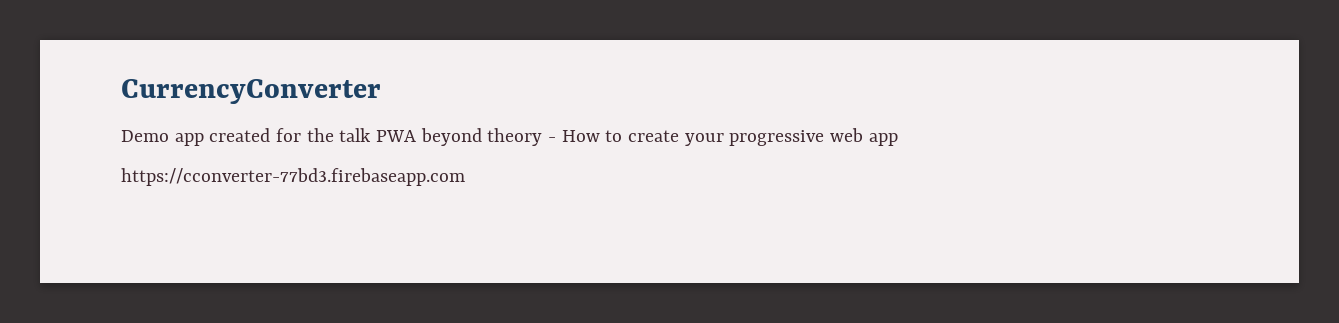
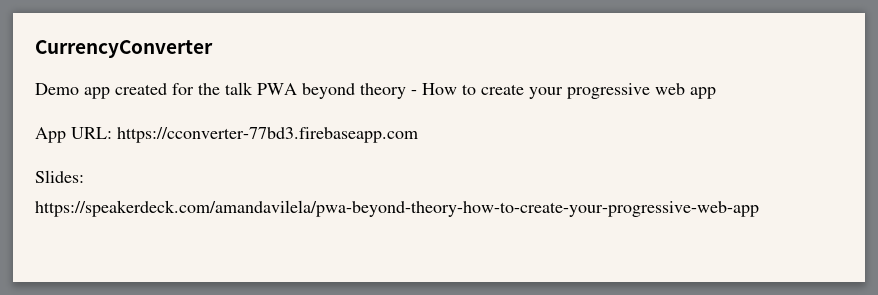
(898, 139) none -> [35,127,112,143] App URL:
(465, 177) none -> [35,170,84,183] [35,200,759,217] // Slides: https://speakerdeck.com/amandavilela/pwa-beyond-theory-how-to-create-your-progressive-web-app

